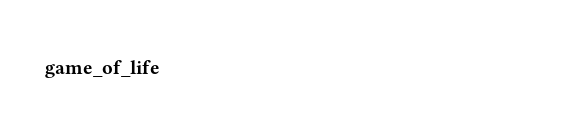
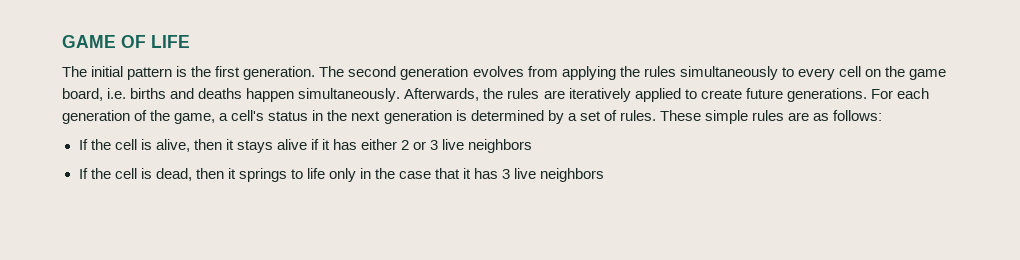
[45,60,160,78] game_of_life -> [62,35,190,48] [62,66,947,80] [62,88,929,102] [62,110,883,124] [78,139,533,153] [78,168,605,182] GAME OF LIFE // The initial pattern is the first generation. The second generation evolves from applying the rules simultaneously to every cell on the game board, i.e. births and deaths happen simultaneously. Afterwards, the rules are iteratively applied to create future generations. For each generation of the game, a cell's status in the next generation is determined by a set of rules. These simple rules are as follows: // If the cell is alive, then it stays alive if it has either 2 or 3 live neighbors // If the cell is dead, then it springs to life only in the case that it has 3 live neighbors

